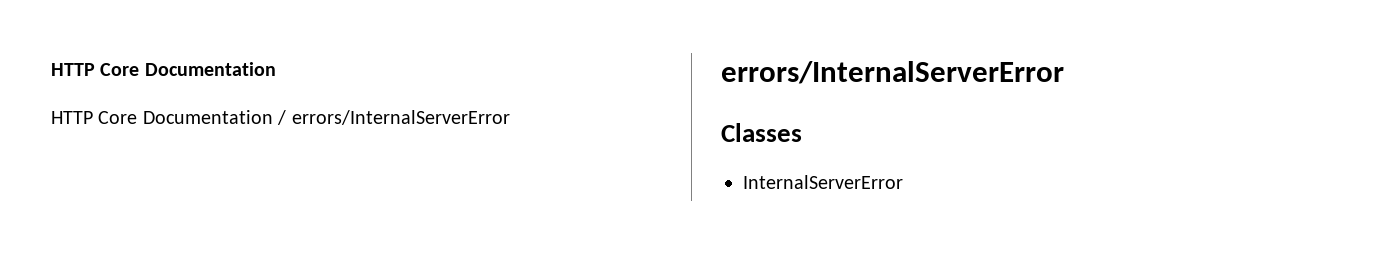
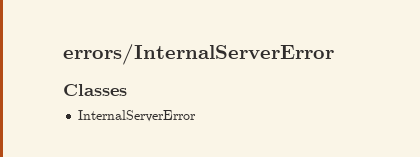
[51,62,276,76] [51,110,510,125] HTTP Core Documentation // HTTP Core Documentation / errors/InternalServerError // -> (63, 54) none

